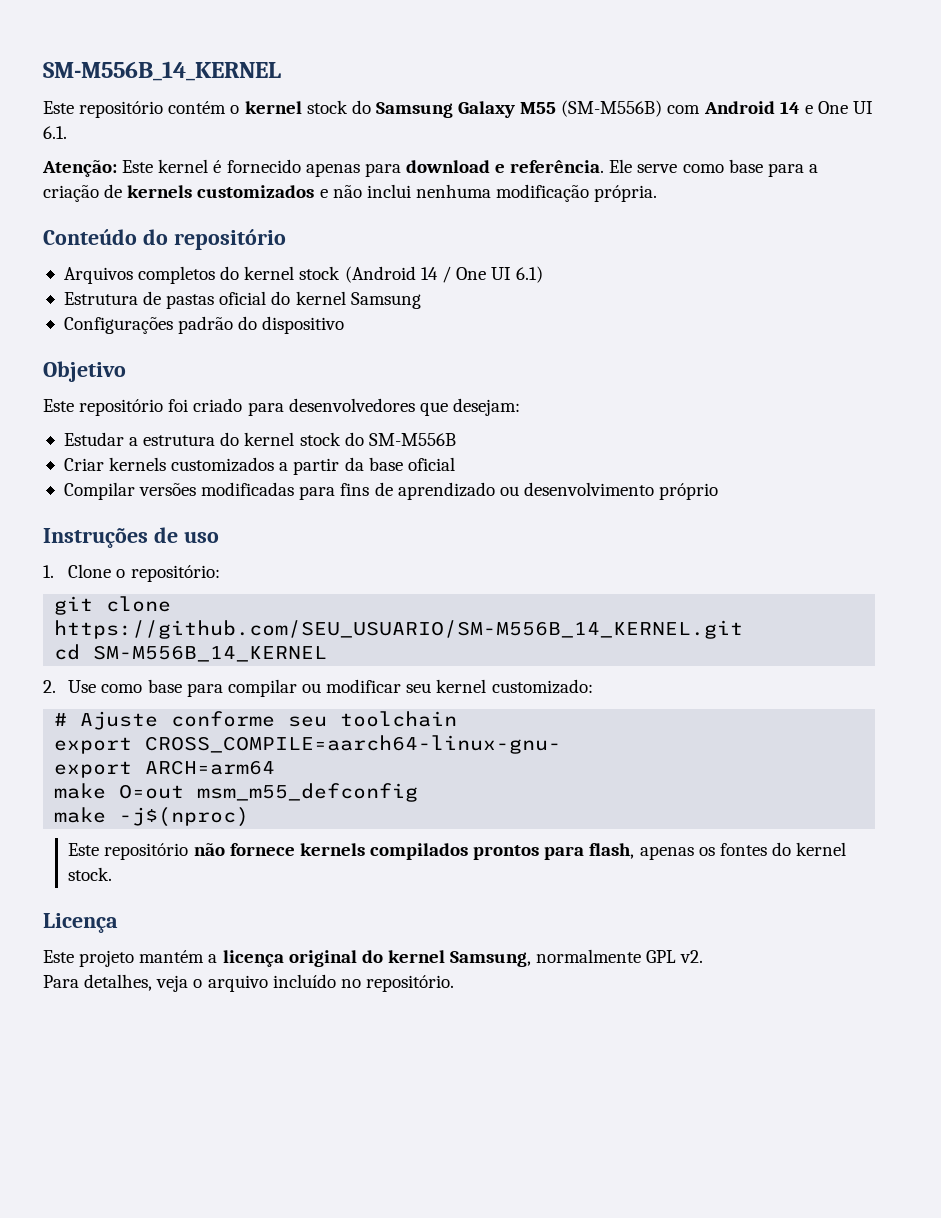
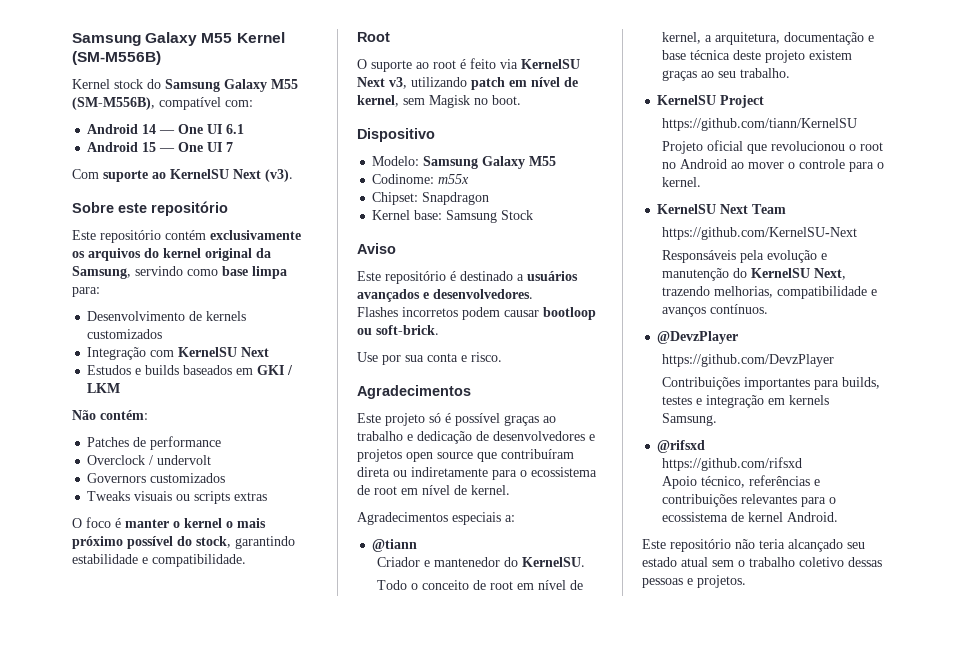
[43,61,281,81] [43,101,302,118] SM-M556B_14_KERNEL // Este repositório contém o kernel -> [72,32,285,46] [72,51,161,65] [72,79,110,89] Samsung Galaxy M55 Kernel (SM-M556B) // Kernel
[561,100,701,117] (SM-M556B) com -> [72,97,253,110] (SM-M556B), compatível com: //
[804,101,874,114] [43,126,67,139] [42,159,818,177] [43,184,658,202] [43,229,286,250] [63,266,544,284] [63,291,421,309] [63,316,345,334] [43,361,126,382] [43,398,520,416] [63,432,456,446] [63,457,455,475] [63,482,719,500] [43,527,219,548] [43,564,220,582] [54,596,172,615] [54,620,744,639] [54,644,328,662] [43,679,593,697] [54,711,458,730] [54,735,562,754] [54,760,276,778] [54,783,419,802] [54,807,250,827] [68,842,847,860] [68,867,113,881] [43,913,118,933] [43,949,704,967] [43,974,454,992] e One UI 6.1. // Atenção: Este kernel é fornecido apenas para download e referência. Ele serve como base para a criação de kernels customizados e não inclui nenhuma modificação própria. // Conteúdo do repositório // Arquivos completos do kernel stock (Android 14 / One UI 6.1) // Estrutura de pastas oficial do kernel Samsung // Configurações padrão do dispositivo // Objetivo // Este repositório foi criado para desenvolvedores que desejam: // Estudar a estrutura do kernel stock do SM-M556B // Criar kernels customizados a partir da base oficial // Compilar versões modificadas para fins de aprendizado ou desenvolvimento próprio // Instruções de uso // 1. Clone o repositório: // git clone https://github.com/SEU_USUARIO/SM-M556B_14_KERNEL.git // cd SM-M556B_14_KERNEL // 2. Use como base para compilar ou modificar seu kernel customizado: // # Ajuste conforme seu toolchain // export CROSS_COMPILE=aarch64-linux-gnu- // export ARCH=arm64 // make O=out msm_m55_defconfig // make -j$(nproc) // Este repositório não fornece kernels compilados prontos para flash, apenas os fontes do kernel stock. // Licença // Este projeto mantém a licença original do kernel Samsung, normalmente GPL v2. // Para detalhes, veja o arquivo incluído no repositório. -> [159,124,245,134] [87,142,234,152] [72,169,293,182] [72,201,228,216] [72,230,301,243] [72,248,271,261] [72,266,287,279] [72,287,100,297] [87,311,247,321] [87,329,163,339] [87,347,270,360] [87,365,294,375] [87,383,121,393] [72,410,148,420] [87,436,222,450] [87,455,212,465] [87,473,226,483] [87,491,268,504] [72,517,266,528] [72,536,295,549] [72,554,246,567] [357,32,390,42] [357,58,580,72] [357,77,578,90] [357,95,521,108] [357,128,435,142] [372,156,557,169] [372,174,470,184] [372,192,490,205] [372,210,534,223] [357,243,396,254] [357,271,578,284] [357,289,533,302] [357,307,596,320] [357,325,439,335] [357,352,502,365] [357,385,471,399] [357,413,556,426] [357,431,595,444] [357,449,574,462] [357,467,597,480] [357,485,510,495] [357,512,515,525] [372,539,418,552] [376,557,585,567] [376,580,583,590] [661,32,874,45] [661,50,852,63] [661,68,790,81] [657,95,765,108] [661,118,857,131] [661,140,883,154] [661,159,884,172] [661,177,701,187] [657,204,787,214] [661,227,857,240] [661,250,827,263] [661,268,846,281] [661,286,877,299] [661,304,768,317] [657,331,739,344] [661,354,834,367] [661,377,880,390] [661,395,829,408] [661,413,717,426] [657,440,706,453] [661,457,802,471] [661,475,820,489] [661,494,836,507] [661,512,838,522] [642,539,865,552] [642,557,882,567] [642,575,746,588] — One UI 6.1 // Android 15 — One UI 7 // Com suporte ao KernelSU Next (v3). // Sobre este repositório // Este repositório contém exclusivamente os arquivos do kernel original da Samsung, servindo como base limpa para: // Desenvolvimento de kernels customizados // Integração com KernelSU Next // Estudos e builds baseados em GKI / LKM // Não contém: // Patches de performance // Overclock / undervolt // Governors customizados // Tweaks visuais ou scripts extras // O foco é manter o kernel o mais próximo possível do stock, garantindo estabilidade e compatibilidade. // Root // O suporte ao root é feito via KernelSU Next v3, utilizando patch em nível de kernel, sem Magisk no boot. // Dispositivo // Modelo: Samsung Galaxy M55 // Codinome: m55x // Chipset: Snapdragon // Kernel base: Samsung Stock // Aviso // Este repositório é destinado a usuários avançados e desenvolvedores. // Flashes incorretos podem causar bootloop ou soft-brick. // Use por sua conta e risco. // Agradecimentos // Este projeto só é possível graças ao trabalho e dedicação de desenvolvedores e projetos open source que contribuíram direta ou indiretamente para o ecossistema de root em nível de kernel. // Agradecimentos especiais a: // @tiann // Criador e mantenedor do KernelSU. // Todo o conceito de root em nível de kernel, a arquitetura, documentação e base técnica deste projeto existem graças ao seu trabalho. // KernelSU Project // https://github.com/tiann/KernelSU // Projeto oficial que revolucionou o root no Android ao mover o controle para o kernel. // KernelSU Next Team // https://github.com/KernelSU-Next // Responsáveis pela evolução e manutenção do KernelSU Next, trazendo melhorias, compatibilidade e avanços contínuos. // @DevzPlayer // https://github.com/DevzPlayer // Contribuições importantes para builds, testes e integração em kernels Samsung. // @rifsxd // https://github.com/rifsxd // Apoio técnico, referências e contribuições relevantes para o ecossistema de kernel Android. // Este repositório não teria alcançado seu estado atual sem o trabalho coletivo dessas pessoas e projetos.

